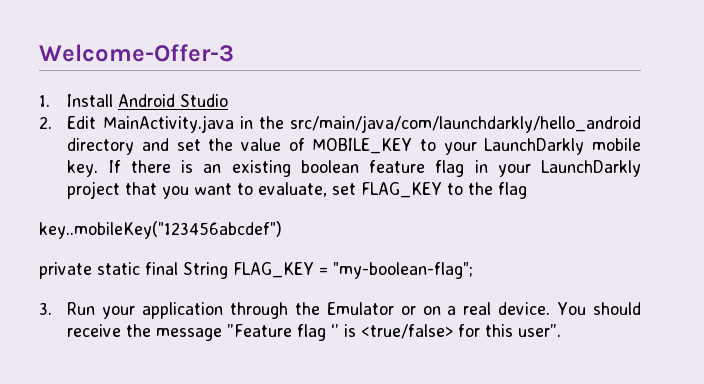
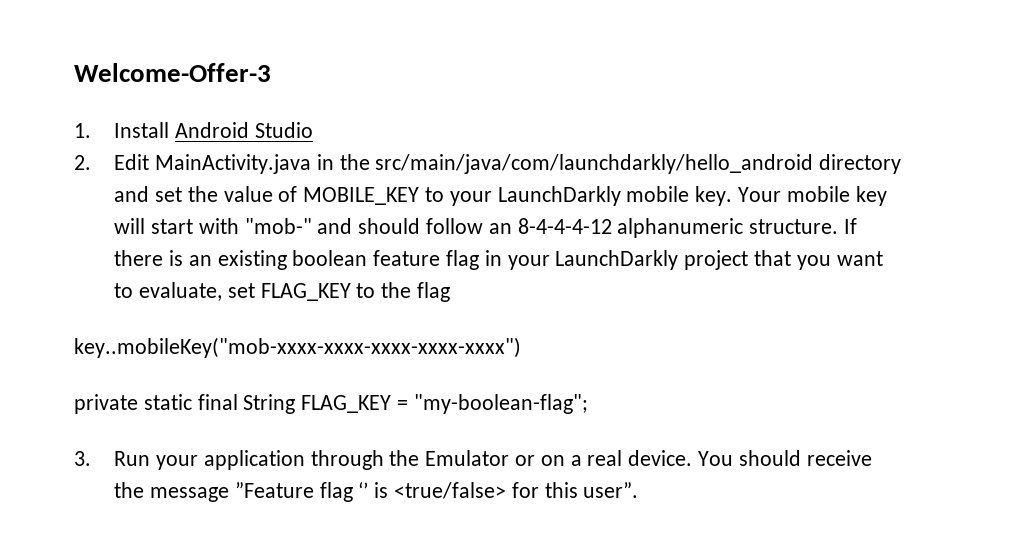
(99, 168) none -> [737,186,887,206] [114,218,839,238] Your mobile key will start with "mob-" and should follow an 8-4-4-4-12 alphanumeric structure.
[39,221,282,239] key..mobileKey("123456abcdef") -> [74,337,521,358] key..mobileKey("mob-xxxx-xxxx-xxxx-xxxx-xxxx")

